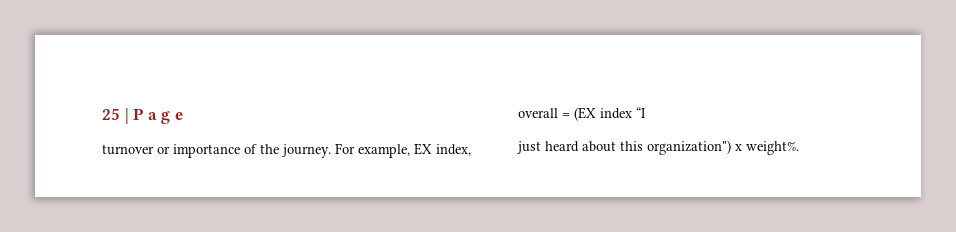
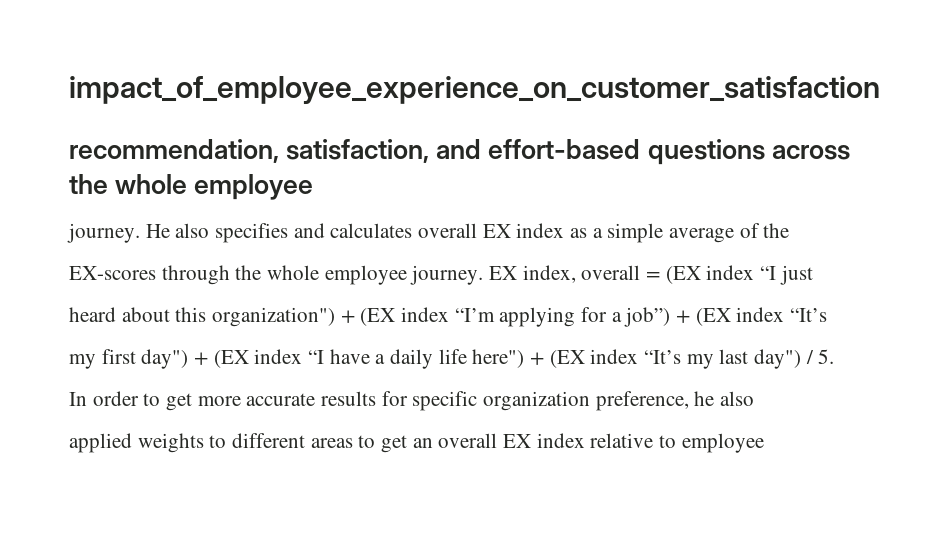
[102,108,183,124] [102,143,410,158] 25 | P a g e // turnover or importance of the journey. For example, -> [69,76,880,105] [69,139,850,165] [69,174,314,200] [67,223,790,243] [69,265,484,285] impact_of_employee_experience_on_customer_satisfaction // recommendation, satisfaction, and effort-based questions across the whole employee // journey. He also specifies and calculates overall EX index as a simple average of the // EX-scores through the whole employee journey.
[517,141,541,154] // just -> [779,265,813,285] just //
[735,141,799,155] x weight%. -> [340,307,828,327] [69,349,835,369] [69,391,755,411] [69,433,764,453] + (EX index “I’m applying for a job”) + (EX index “It’s // my first day") + (EX index “I have a daily life here") + (EX index “It’s my last day") / 5. // In order to get more accurate results for specific organization preference, he also // applied weights to different areas to get an overall EX index relative to employee

